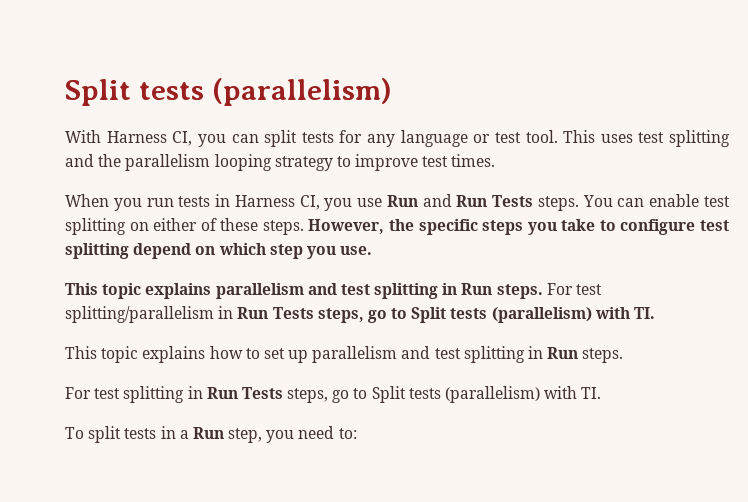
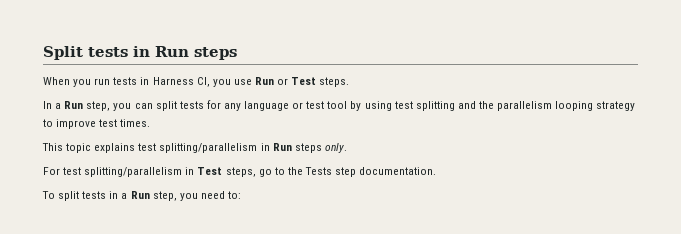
[65,78,392,106] [65,130,193,146] Split tests (parallelism) // With Harness CI, -> [43,46,237,60] [43,77,350,87] [43,101,111,111] Split tests in Run steps // When you run tests in Harness CI, you use Run or Test steps. // In a Run step,
[525,130,633,143] tool. This uses -> [327,101,392,111] tool by using
[65,194,730,211] [65,218,729,235] [65,243,373,259] [65,283,543,299] When you run tests in Harness CI, you use Run and Run Tests steps. You can enable test splitting on either of these steps. However, the specific steps you take to configure test splitting depend on which step you use. // This topic explains parallelism and test splitting in Run steps. -> [42,143,347,153] This topic explains test splitting/parallelism in Run steps only. //
[237,307,656,323] [65,346,624,363] [65,386,602,403] Run Tests steps, go to Split tests (parallelism) with TI. // This topic explains how to set up parallelism and test splitting in Run steps. // For test splitting in Run Tests steps, go to Split tests (parallelism) with TI. -> [197,167,437,177] Test steps, go to the Tests step documentation.

